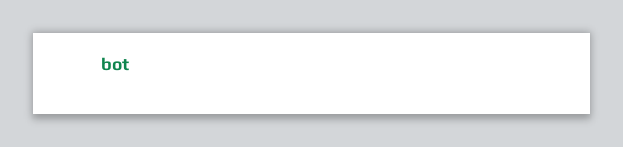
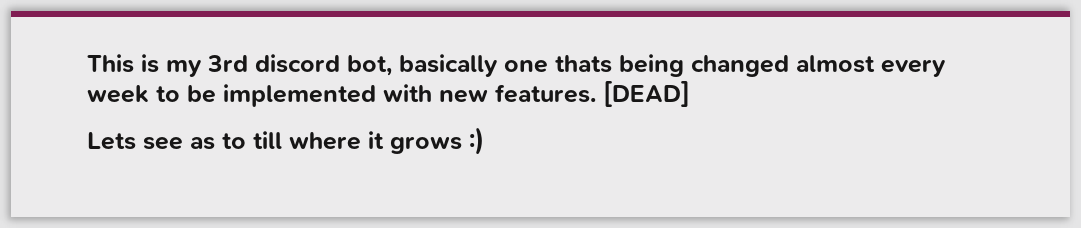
[101,57,129,71] bot -> [87,54,946,77] [87,81,690,107] [87,127,484,155] This is my 3rd discord bot, basically one thats being changed almost every week to be implemented with new features. [DEAD] // Lets see as to till where it grows :)

